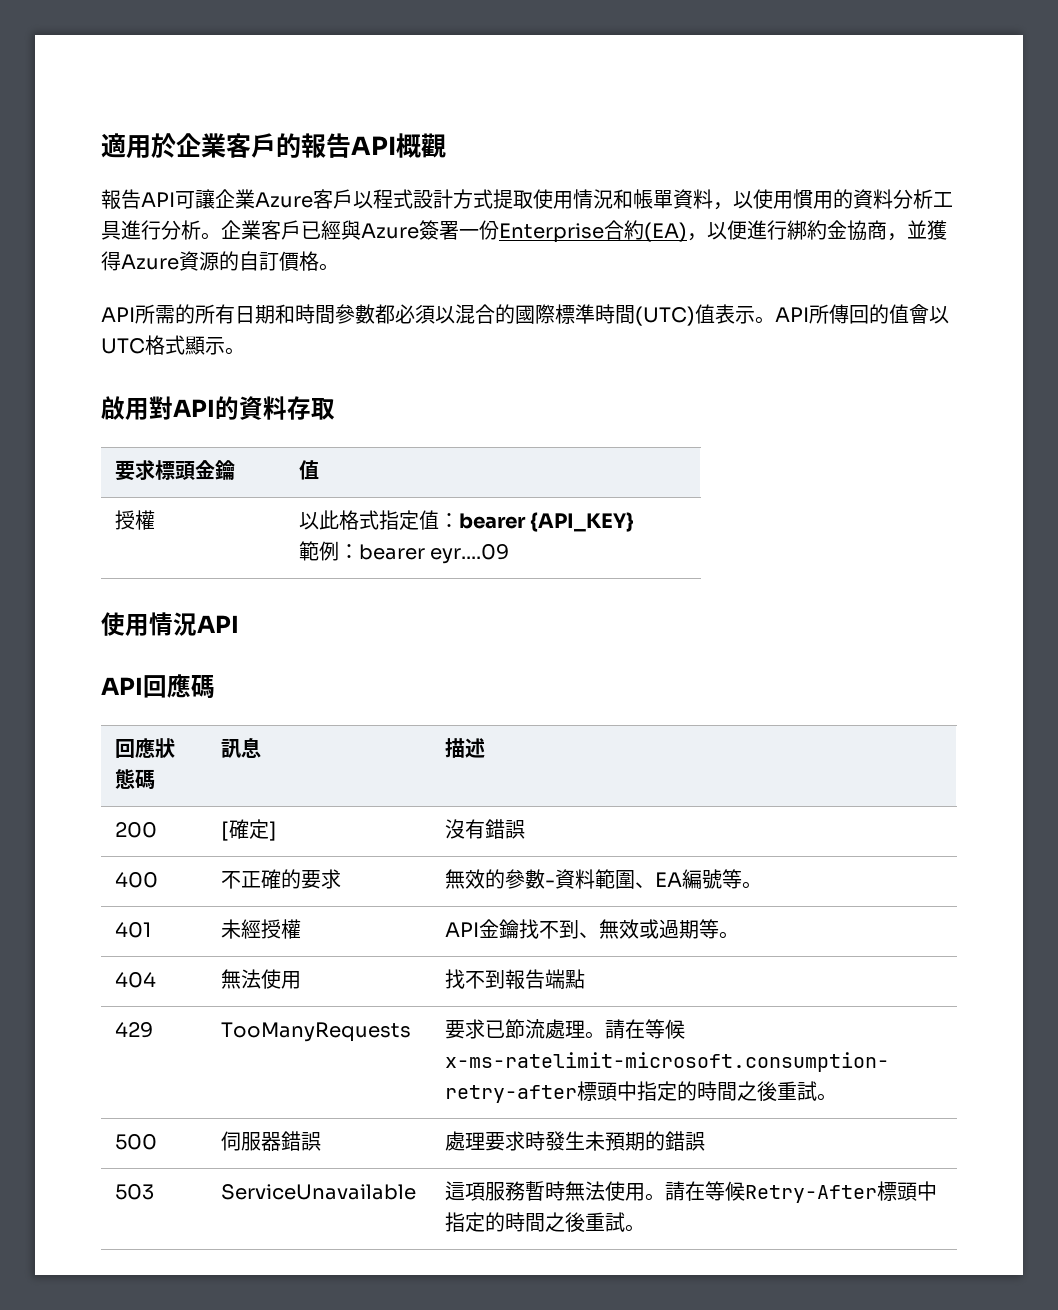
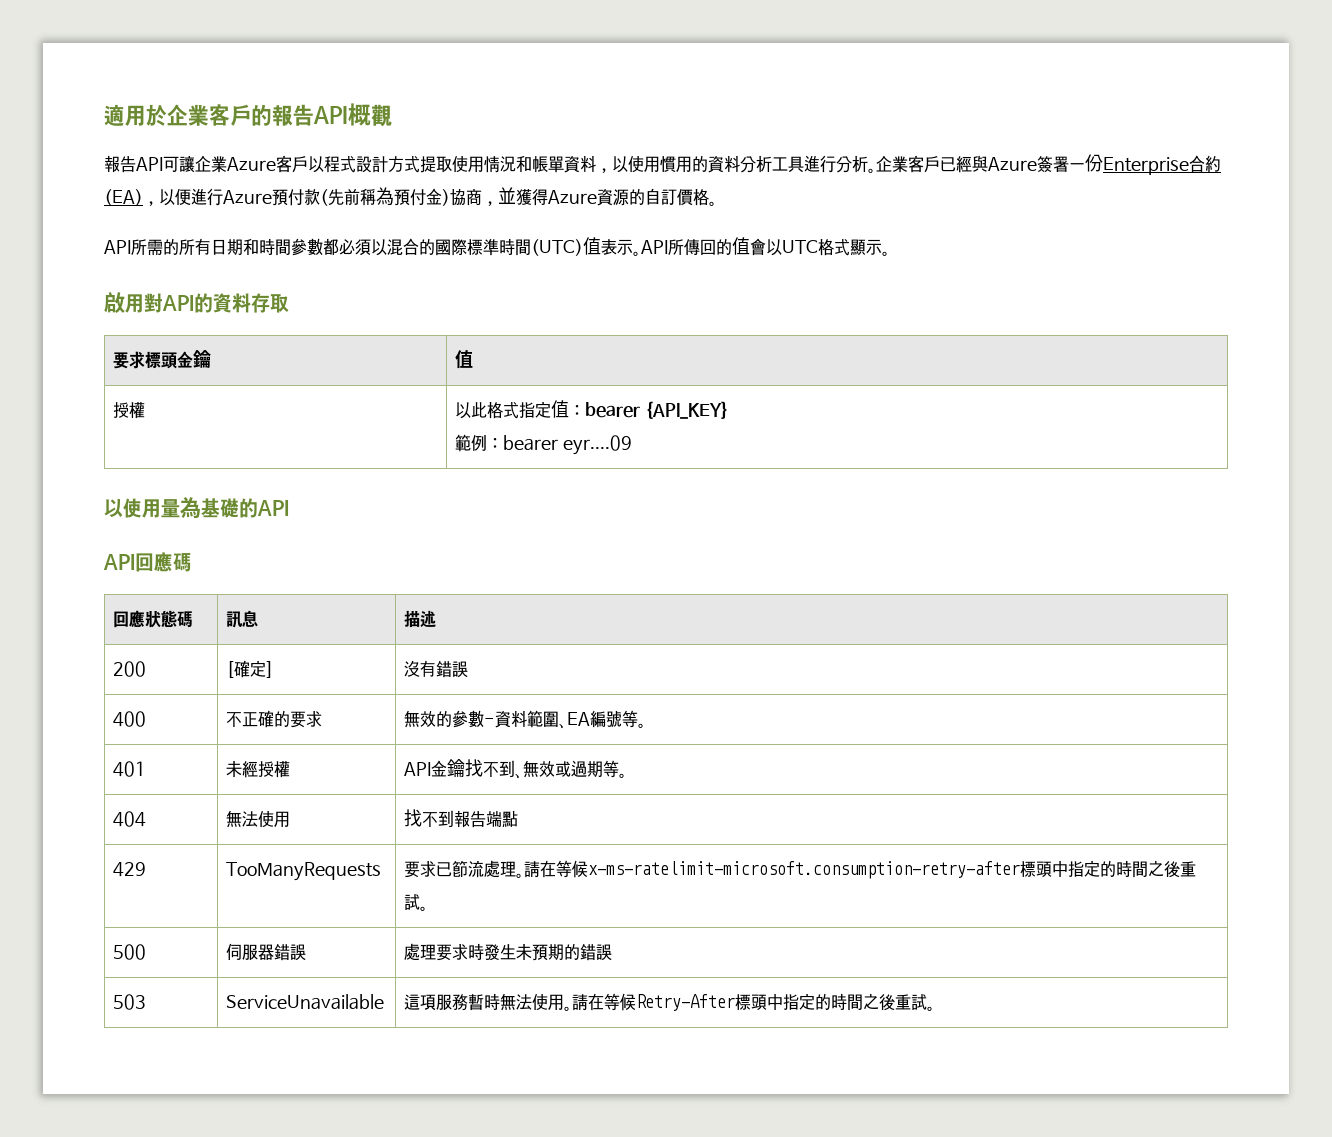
[787,220,847,240] 綁約金 -> [223,187,450,206] Azure預付款(先前稱為預付金)
[101,612,197,636] 使用情況 -> [104,497,258,519] 以使用量為基礎的

